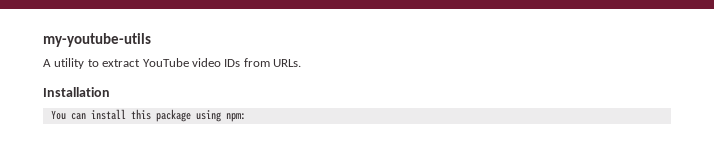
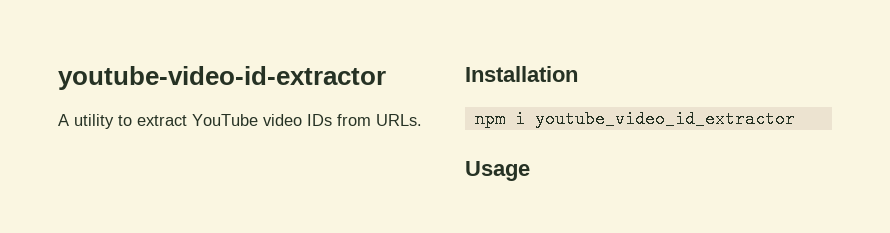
[43,33,151,47] my-youtube-utils -> [58,66,386,90] youtube-video-id-extractor
[50,109,246,122] You can install this package using npm: -> [474,110,795,128] [465,161,530,181] npm i youtube_video_id_extractor // Usage

